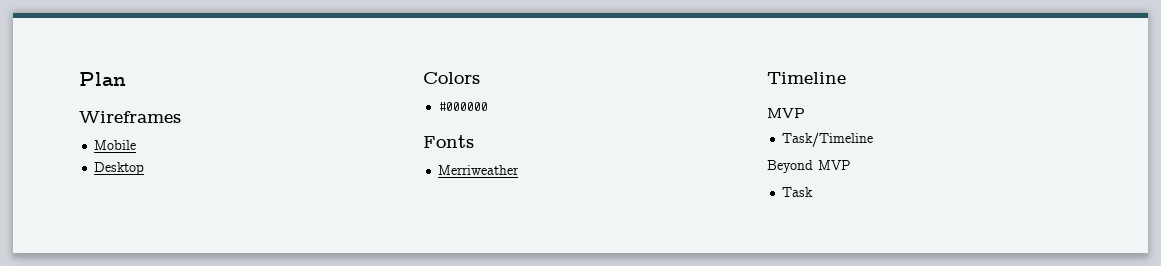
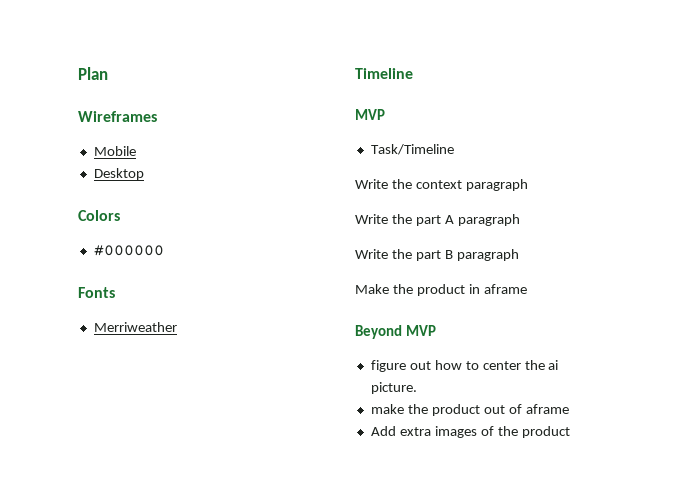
[767,160,850,173] [782,187,814,197] Beyond MVP // Task -> [355,179,528,191] [355,214,520,226] [355,249,519,261] [355,284,527,296] [355,325,436,339] [370,360,559,372] [370,382,417,394] [370,404,569,416] [370,426,570,438] Write the context paragraph // Write the part A paragraph // Write the part B paragraph // Make the product in aframe // Beyond MVP // figure out how to center the ai picture. // make the product out of aframe // Add extra images of the product

